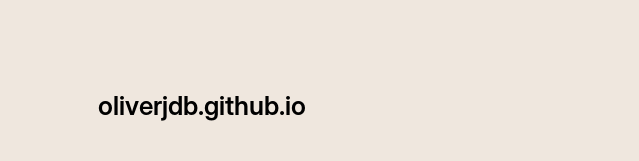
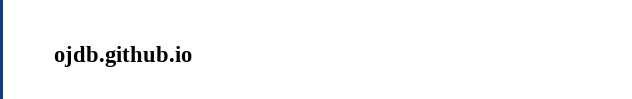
[98,96,306,121] oliverjdb.github.io -> [54,46,192,67] ojdb.github.io

